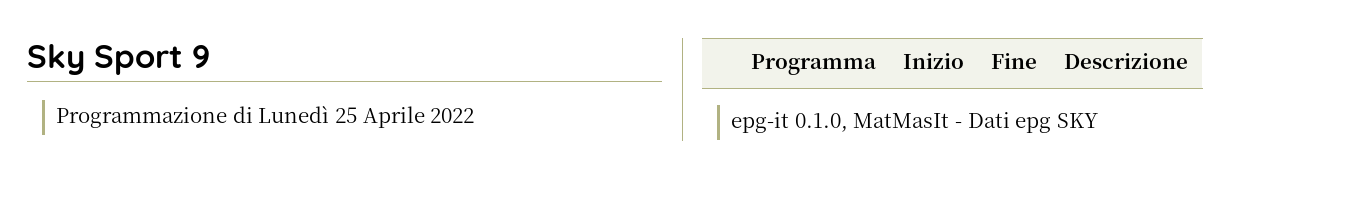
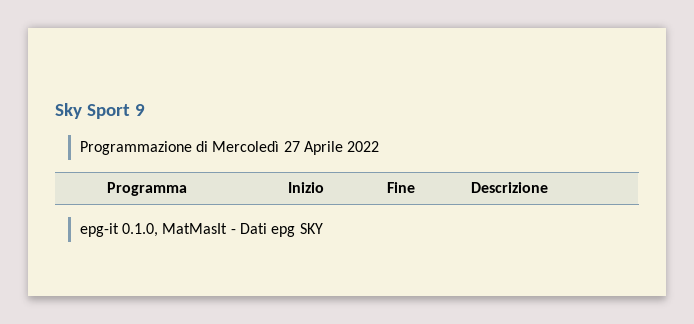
[258,106,358,123] Lunedì 25 -> [212,141,300,152] Mercoledì 27

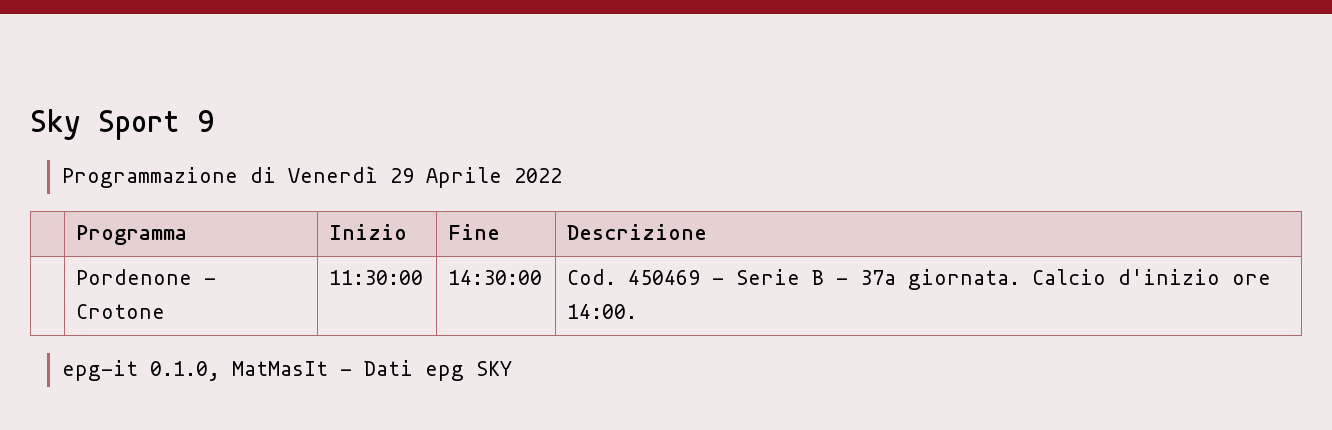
[212,141,300,152] Mercoledì 27 -> [288,166,415,183] Venerdì 29
(549, 187) none -> [75,269,216,285] [75,304,165,319] [328,270,423,285] [447,270,542,285] [566,269,1271,290] [566,304,637,319] // | Pordenone - Crotone | 11:30:00 | 14:30:00 | Cod. 450469 - Serie B - 37a giornata. Calcio d'inizio ore 14:00.

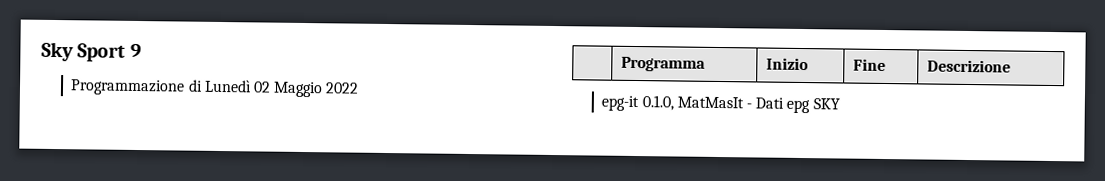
[288,166,503,188] Venerdì 29 Aprile -> [203,79,324,98] Lunedì 02 Maggio
[75,269,216,285] [75,304,165,319] [328,270,423,285] [447,270,542,285] [566,269,1271,290] [566,304,637,319] // | Pordenone - Crotone | 11:30:00 | 14:30:00 | Cod. 450469 - Serie B - 37a giornata. Calcio d'inizio ore 14:00. -> (1012, 66) none

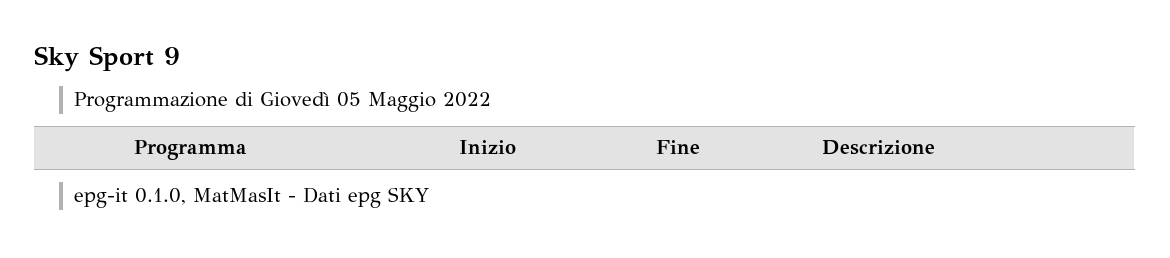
[203,79,271,93] Lunedì 02 -> [259,92,361,107] Giovedì 05

